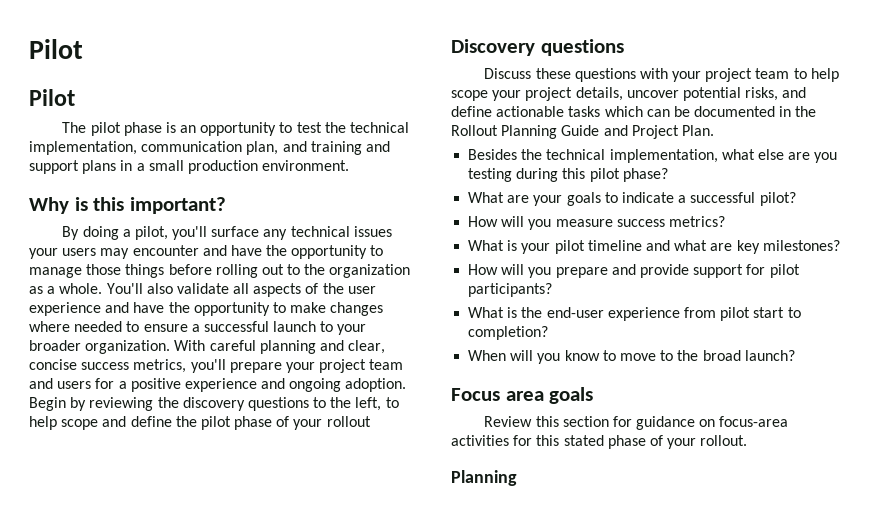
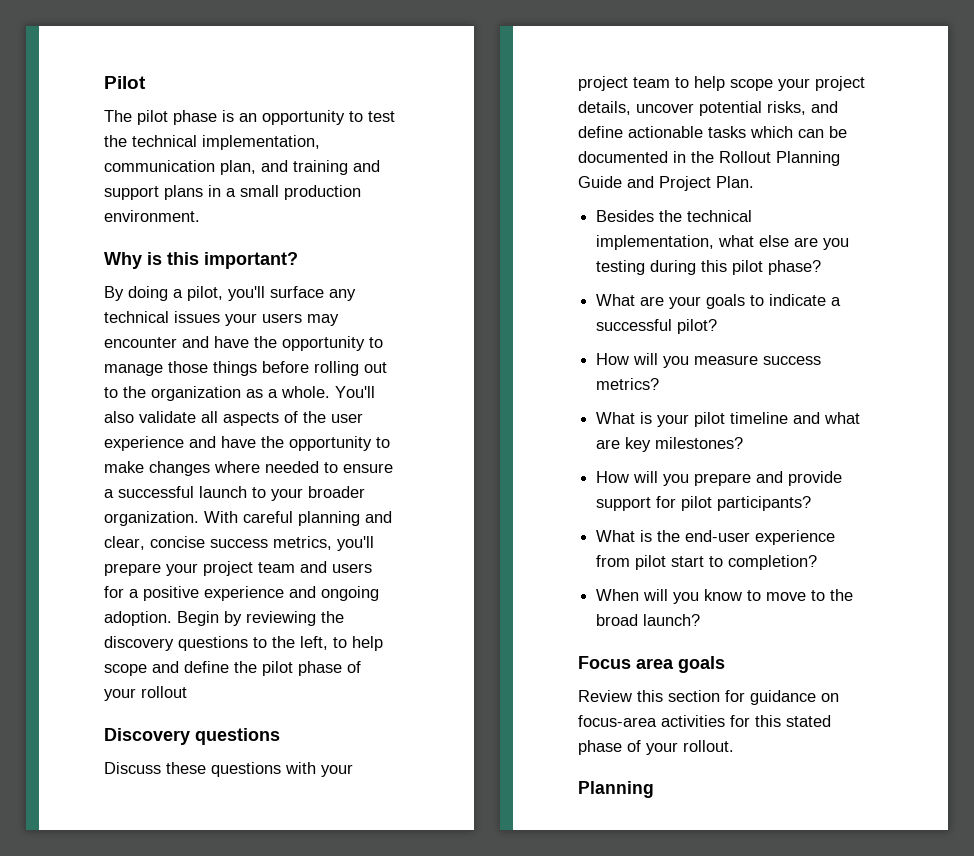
[29,39,83,59] [29,89,75,106] Pilot // Pilot -> [104,76,146,89] Pilot

